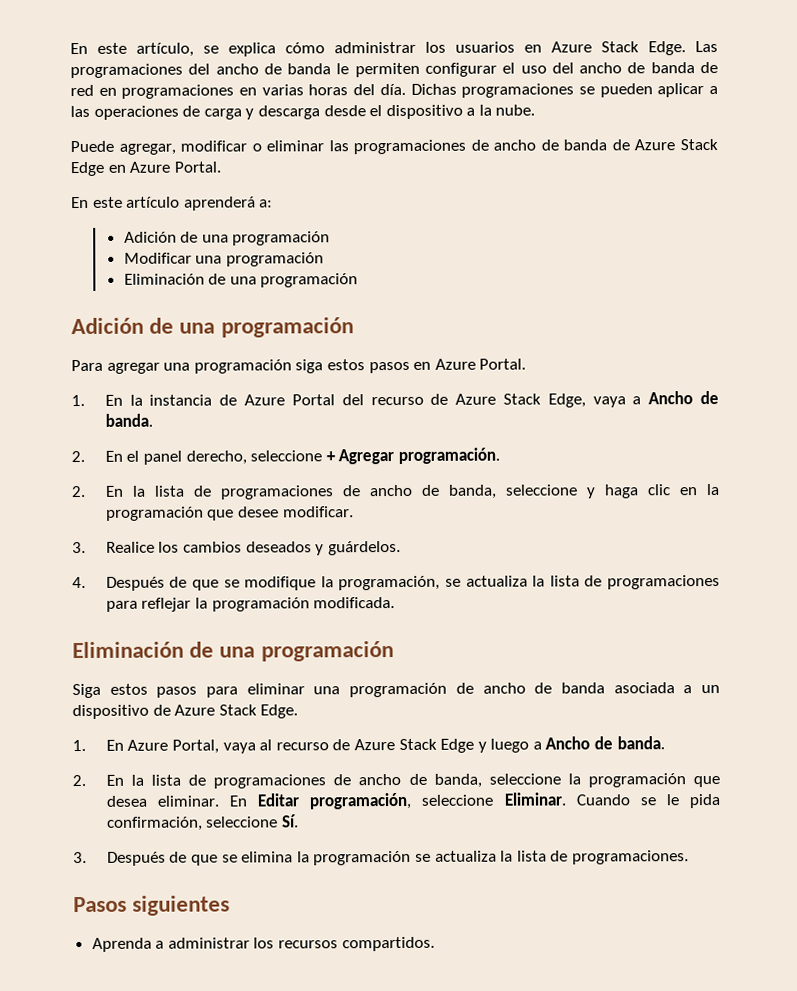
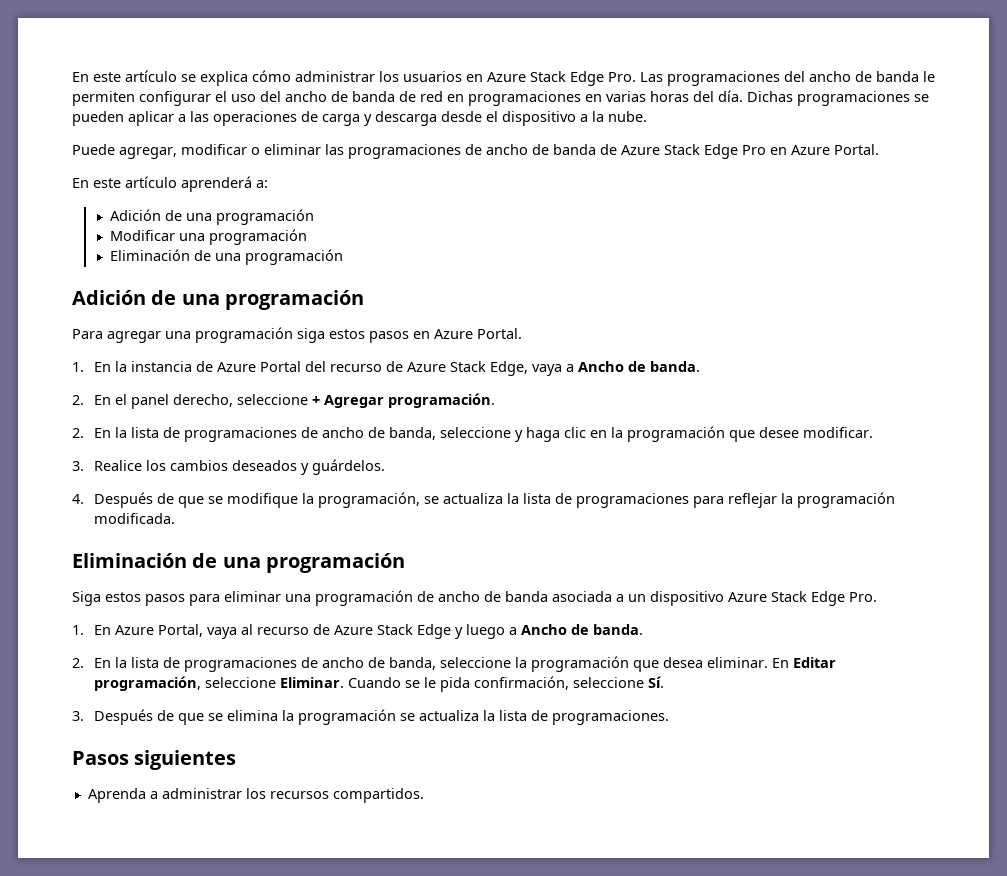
[70,42,194,57] En este artículo, -> [72,70,177,82] En este artículo
[648,41,686,56] Edge. -> [570,71,636,86] Edge Pro.
(104, 169) none -> [742,145,766,155] Pro
[152,704,299,719] de Azure Stack Edge. -> [728,591,877,606] Azure Stack Edge Pro.

